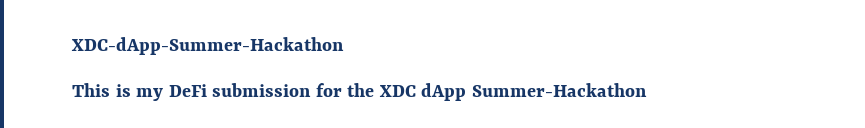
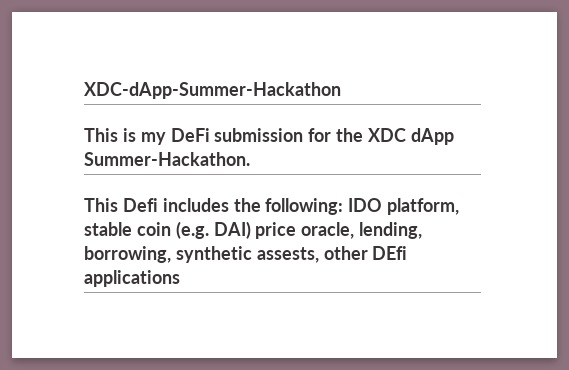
[471,83,647,97] Summer-Hackathon -> [84,152,250,166] [84,198,460,215] [84,221,423,239] [84,246,408,263] [84,270,180,287] Summer-Hackathon. // This Defi includes the following: IDO platform, stable coin (e.g. DAI) price oracle, lending, borrowing, synthetic assests, other DEfi applications

